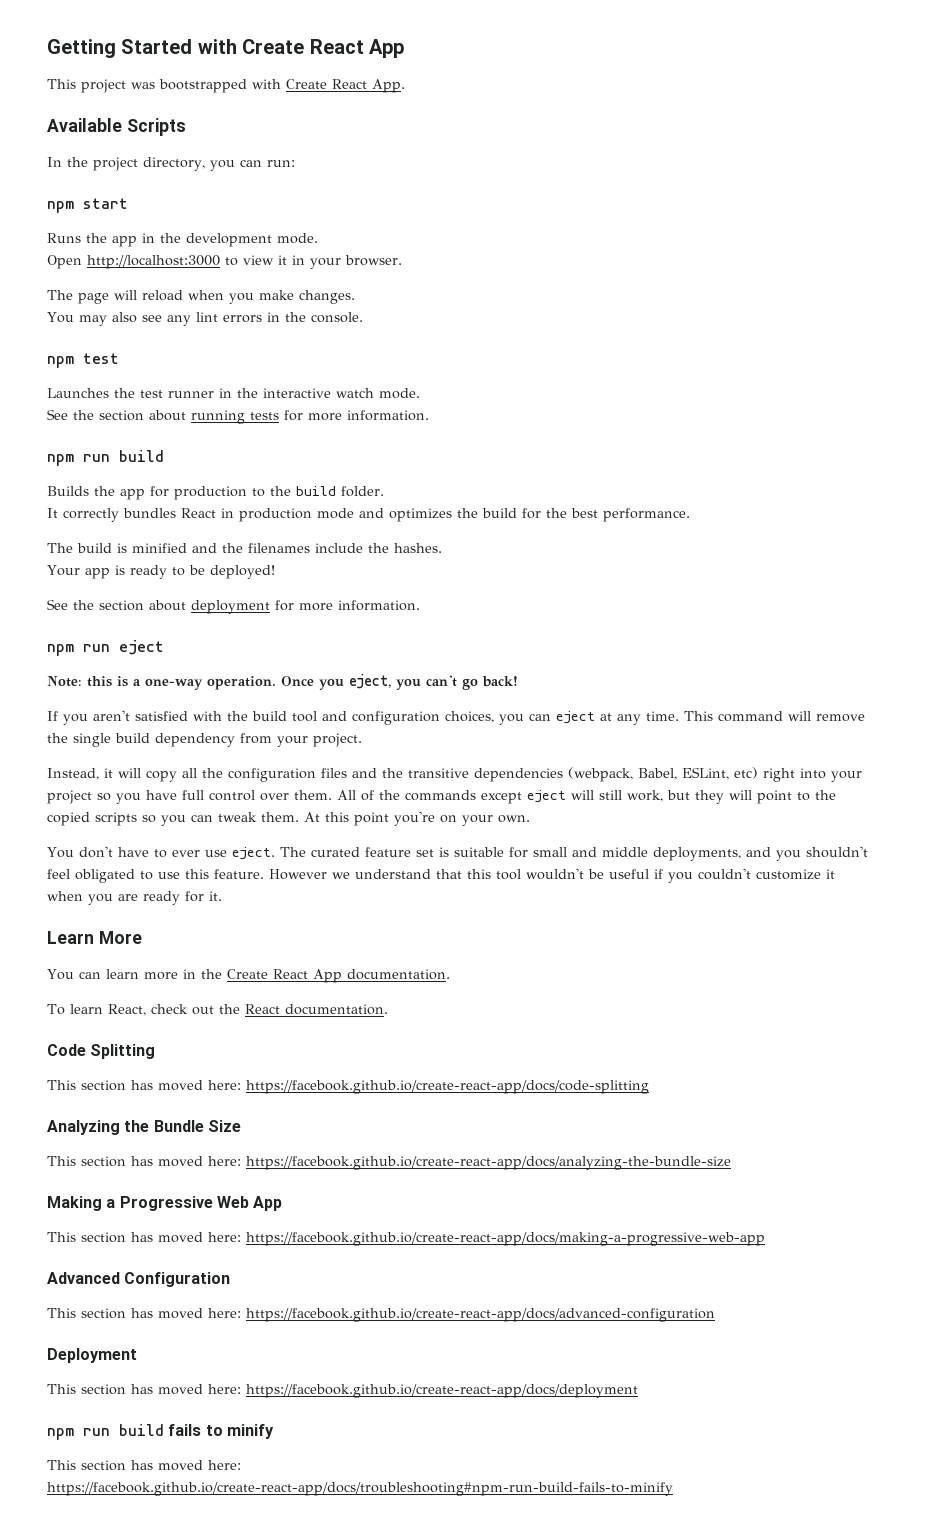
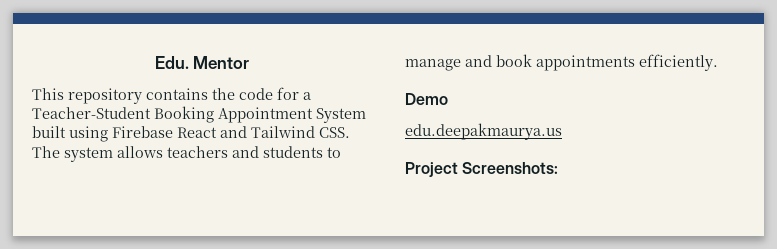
[47,39,404,58] [47,79,405,93] [47,118,186,136] [47,157,295,171] [47,198,128,213] [47,233,318,247] [47,255,402,269] [47,290,355,304] [47,312,363,326] [47,353,119,368] [47,388,420,399] [47,409,429,424] [47,450,164,466] [47,486,384,500] [47,508,690,522] [47,543,442,553] [47,565,275,579] [47,599,420,614] [47,640,164,656] [47,674,518,690] [47,710,865,725] [47,733,362,747] [47,767,862,782] [47,790,836,804] [47,811,530,826] [47,846,868,861] [47,868,835,883] [47,891,222,905] [47,931,142,944] [47,969,450,983] [47,1004,388,1016] [47,1044,156,1059] [47,1080,649,1094] [47,1120,241,1135] [47,1156,731,1170] [47,1196,283,1211] [47,1232,765,1246] [47,1272,231,1287] [47,1308,715,1322] [47,1348,137,1363] [47,1384,638,1398] [47,1424,274,1440] [47,1460,241,1471] [47,1482,673,1496] Getting Started with Create React App // This project was bootstrapped with Create React App. // Available Scripts // In the project directory, you can run: // npm start // Runs the app in the development mode. // Open http://localhost:3000 to view it in your browser. // The page will reload when you make changes. // You may also see any lint errors in the console. // npm test // Launches the test runner in the interactive watch mode. // See the section about running tests for more information. // npm run build // Builds the app for production to the build folder. // It correctly bundles React in production mode and optimizes the build for the best performance. // The build is minified and the filenames include the hashes. // Your app is ready to be deployed! // See the section about deployment for more information. // npm run eject // Note: this is a one-way operation. Once you eject, you can't go back! // If you aren't satisfied with the build tool and configuration choices, you can eject at any time. This command will remove the single build dependency from your project. // Instead, it will copy all the configuration files and the transitive dependencies (webpack, Babel, ESLint, etc) right into your project so you have full control over them. All of the commands except eject will still work, but they will point to the copied scripts so you can tweak them. At this point you're on your own. // You don't have to ever use eject. The curated feature set is suitable for small and middle deployments, and you shouldn't feel obligated to use this feature. However we understand that this tool wouldn't be useful if you couldn't customize it when you are ready for it. // Learn More // You can learn more in the Create React App documentation. // To learn React, check out the React documentation. // Code Splitting // This section has moved here: https://facebook.github.io/create-react-app/docs/code-splitting // Analyzing the Bundle Size // This section has moved here: https://facebook.github.io/create-react-app/docs/analyzing-the-bundle-size // Making a Progressive Web App // This section has moved here: https://facebook.github.io/create-react-app/docs/making-a-progressive-web-app // Advanced Configuration // This section has moved here: https://facebook.github.io/create-react-app/docs/advanced-configuration // Deployment // This section has moved here: https://facebook.github.io/create-react-app/docs/deployment // npm run build fails to minify // This section has moved here: https://facebook.github.io/create-react-app/docs/troubleshooting#npm-run-build-fails-to-minify -> [154,56,250,69] [32,87,311,104] [32,106,366,123] [32,126,350,142] [32,146,341,162] [405,54,718,71] [405,93,448,105] [405,123,562,140] [405,162,559,177] Edu. Mentor // This repository contains the code for a Teacher-Student Booking Appointment System built using Firebase React and Tailwind CSS. The system allows teachers and students to manage and book appointments efficiently. // Demo // edu.deepakmaurya.us // Project Screenshots:

